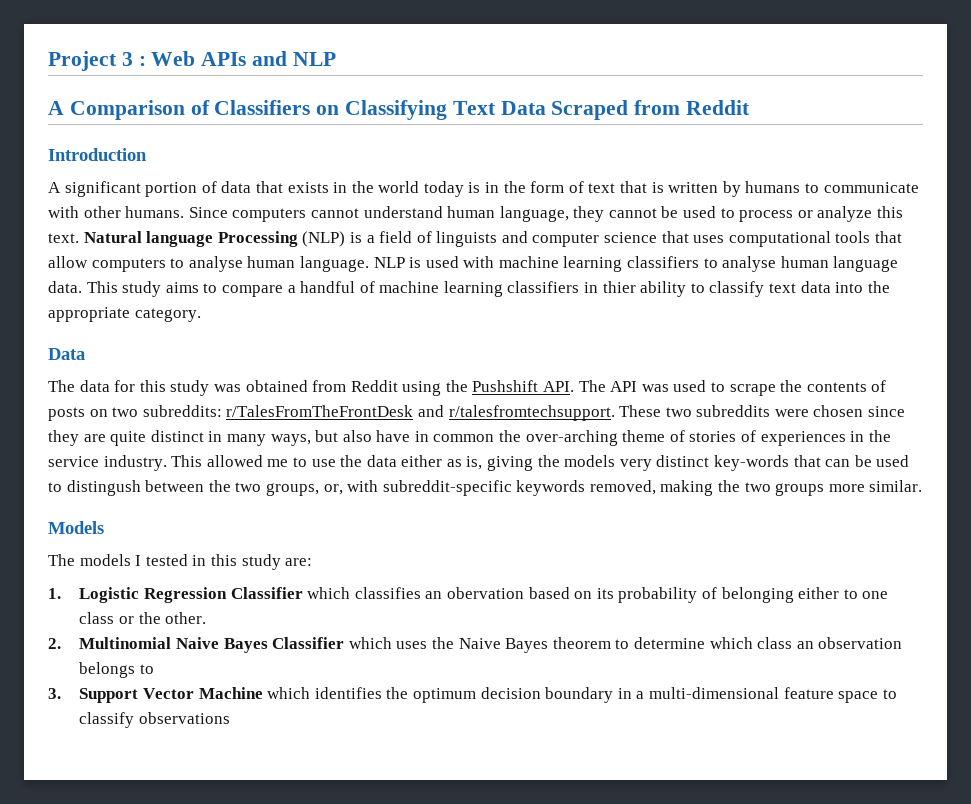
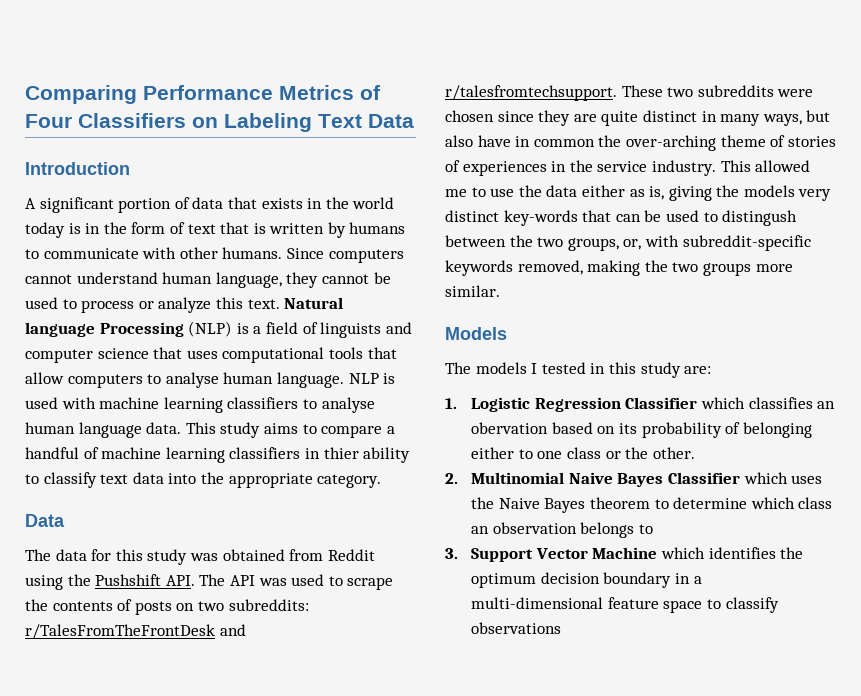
[48,51,336,71] [48,100,210,120] Project 3 : Web APIs and NLP // A Comparison of -> [25,85,381,104] [25,114,72,128] Comparing Performance Metrics of Four
[345,100,448,120] Classifying -> [224,113,312,132] Labeling
[551,100,751,120] Scraped from Reddit -> (414, 121) none

